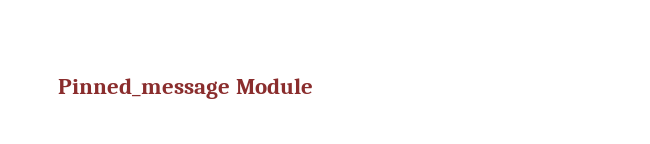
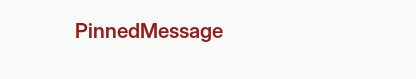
[58,78,314,99] Pinned_message Module -> [75,23,223,42] PinnedMessage

